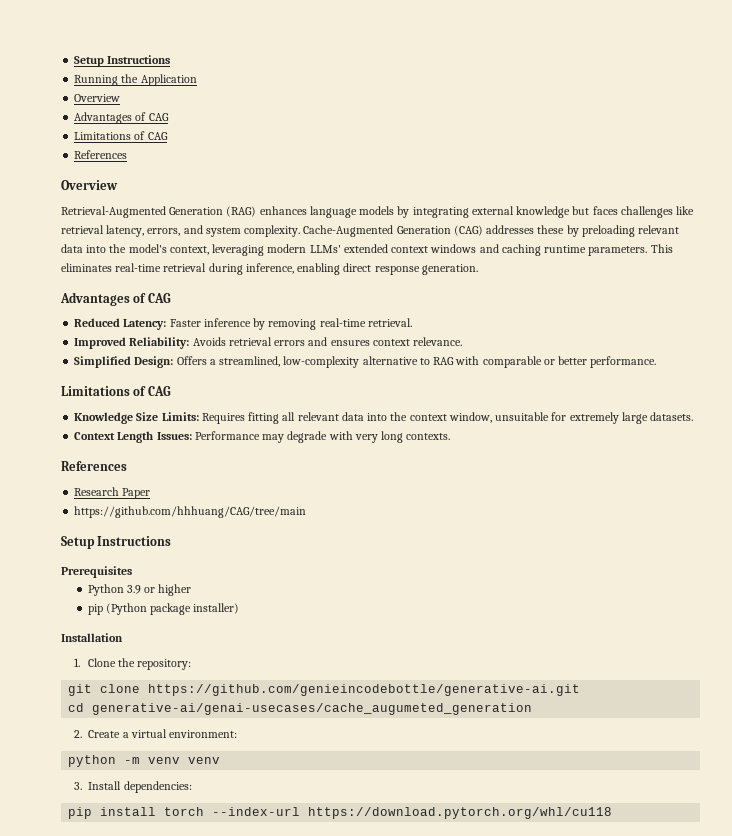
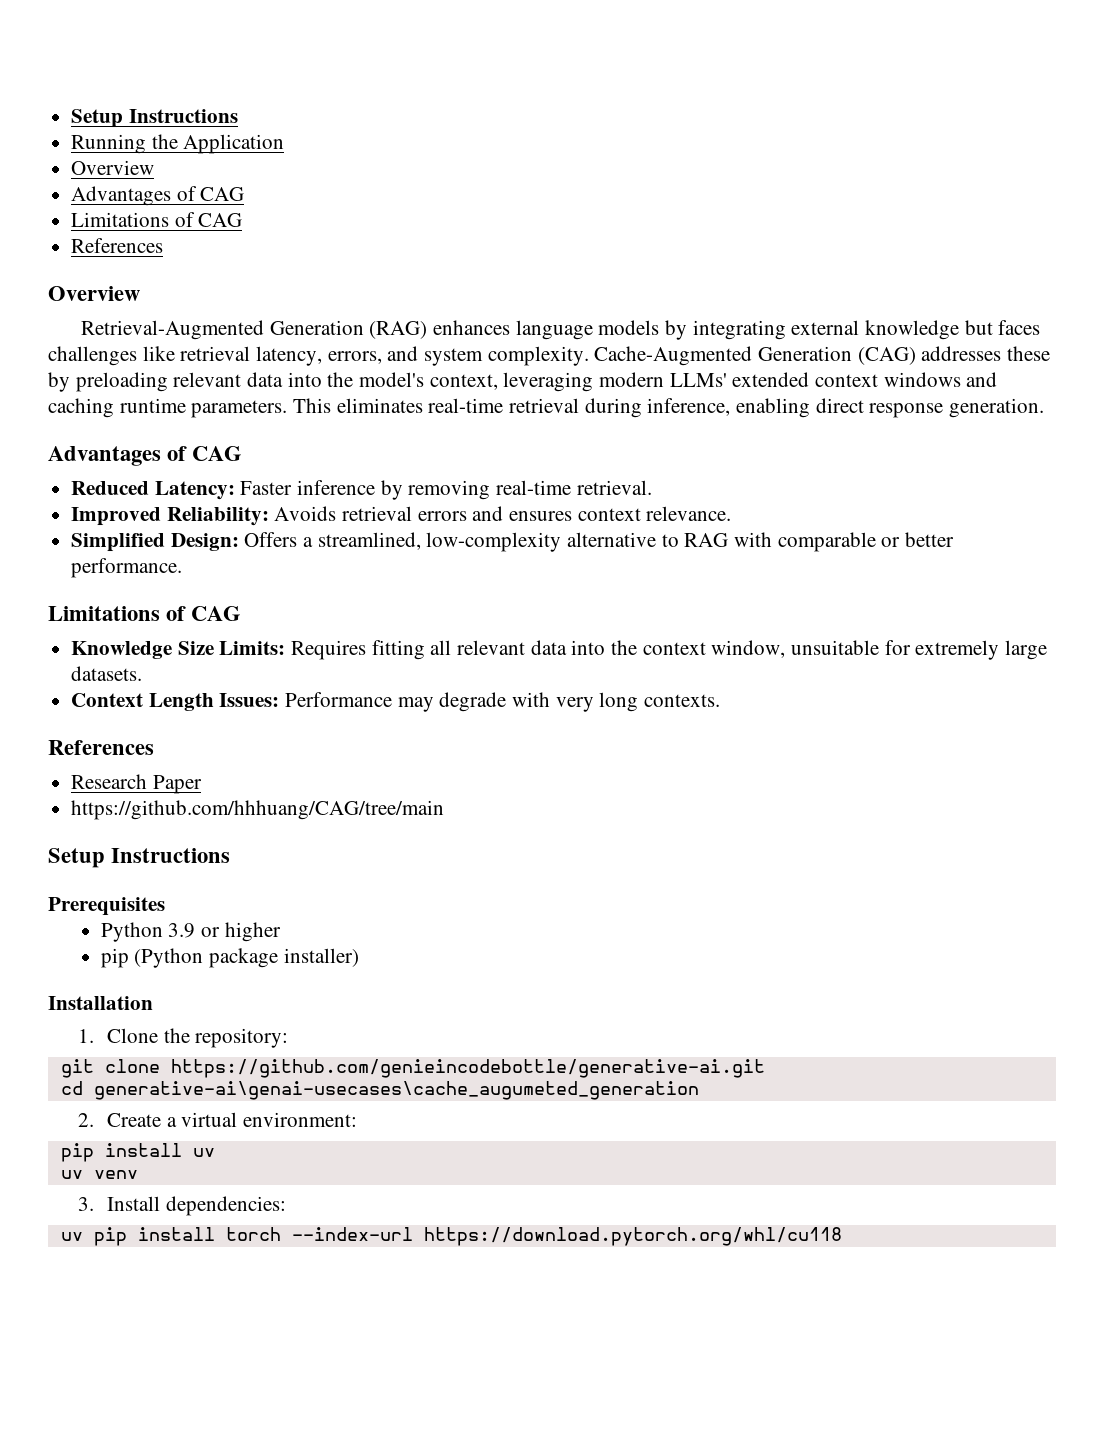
[92,703,533,715] generative-ai/genai-usecases/cache_augumeted_generation -> [93,1081,699,1100] generative-ai\genai-usecases\cache_augumeted_generation
[68,755,181,767] python -m venv -> [60,1143,215,1162] [60,1170,83,1179] pip install uv // uv
(192, 787) none -> [60,1232,83,1241] uv

